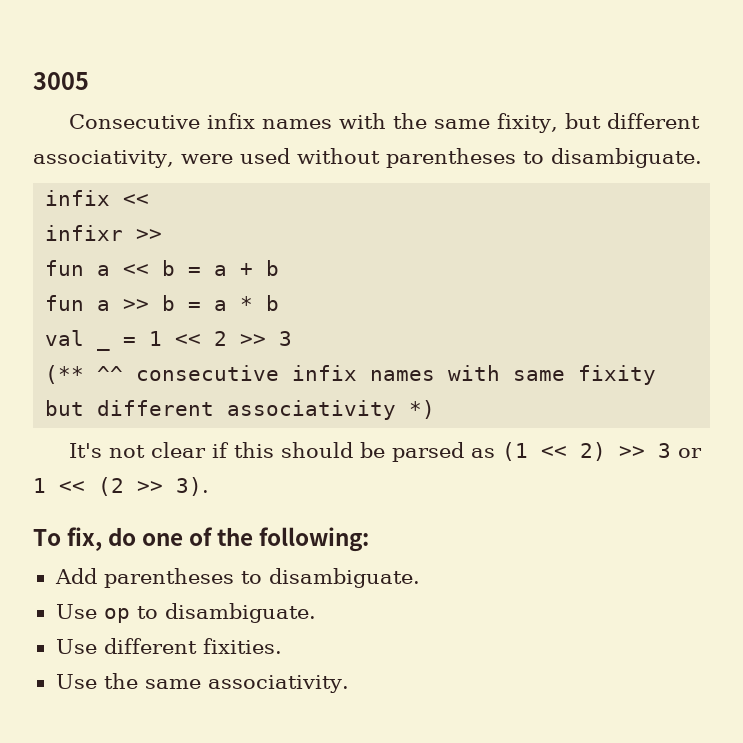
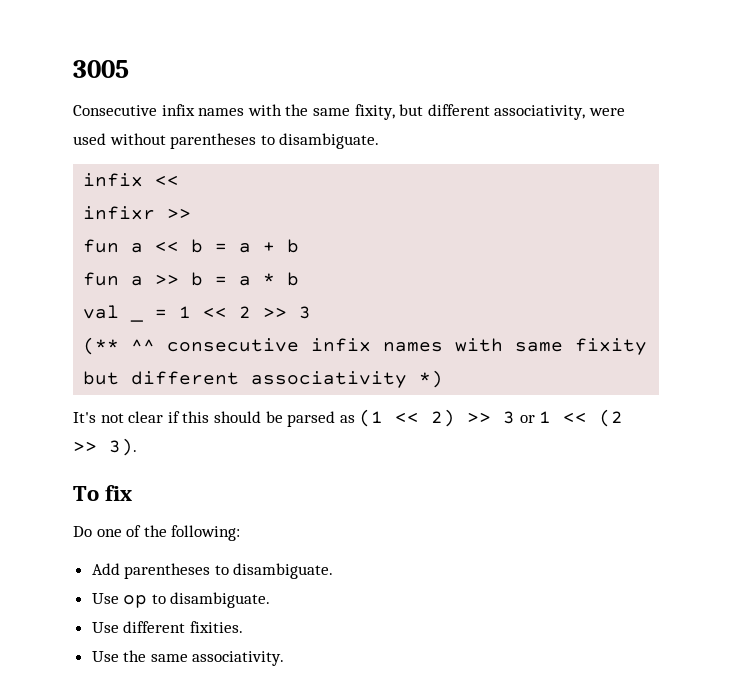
[67,527,137,551] fix, do -> [105,485,133,501] [73,526,92,537] fix // Do

